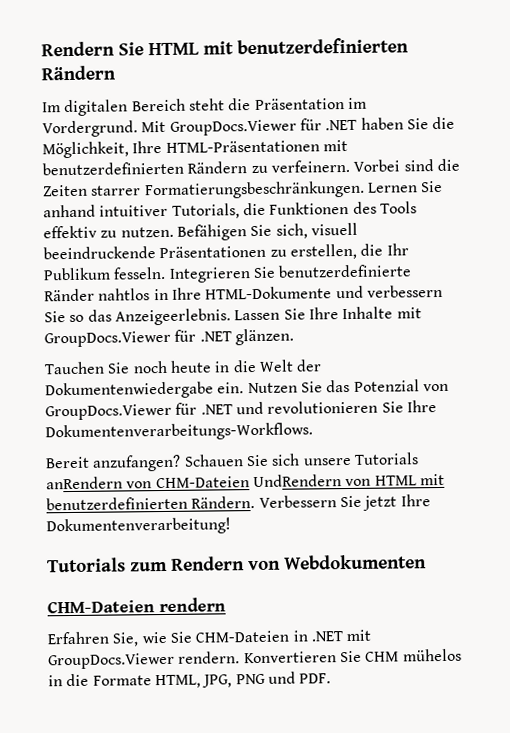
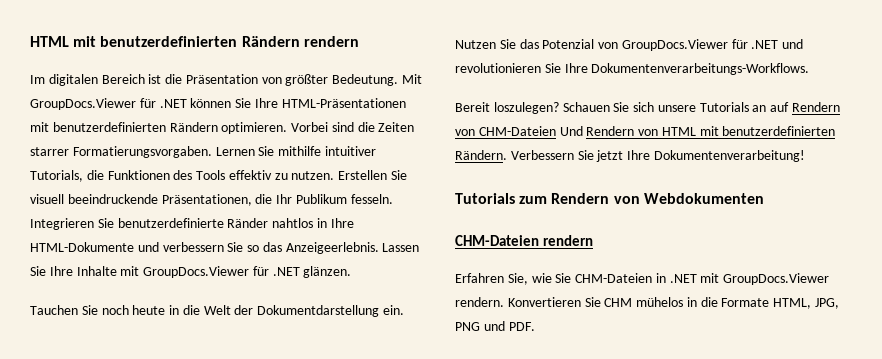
[41,41,144,57] Rendern Sie -> (30, 41) none
(116, 73) none -> [303,36,359,47] rendern
[188,98,225,111] steht -> [148,74,162,84] ist
[347,97,367,109] [42,120,138,138] im Vordergrund. -> [261,74,399,86] von größter Bedeutung.
[360,116,456,130] [42,141,129,159] haben Sie die Möglichkeit, -> [190,98,252,108] können Sie
[250,159,350,174] zu verfeinern. -> [221,122,288,134] optimieren.
[144,180,365,200] Formatierungsbeschränkungen. -> [72,146,212,158] Formatierungsvorgaben.
[43,204,96,218] anhand -> [278,146,322,156] mithilfe
[176,222,358,241] [43,243,357,260] Befähigen Sie sich, visuell beeindruckende Präsentationen zu erstellen, -> [338,170,408,180] [30,194,252,206] Erstellen Sie visuell beeindruckende Präsentationen,
[45,381,214,400] Dokumentenwiedergabe -> [257,305,380,317] Dokumentdarstellung
[92,454,182,472] anzufangen? -> [493,102,559,114] loszulegen?
[46,474,342,490] anRendern von CHM-Dateien UndRendern -> [752,102,841,112] [455,126,635,136] an auf Rendern von CHM-Dateien Und Rendern

